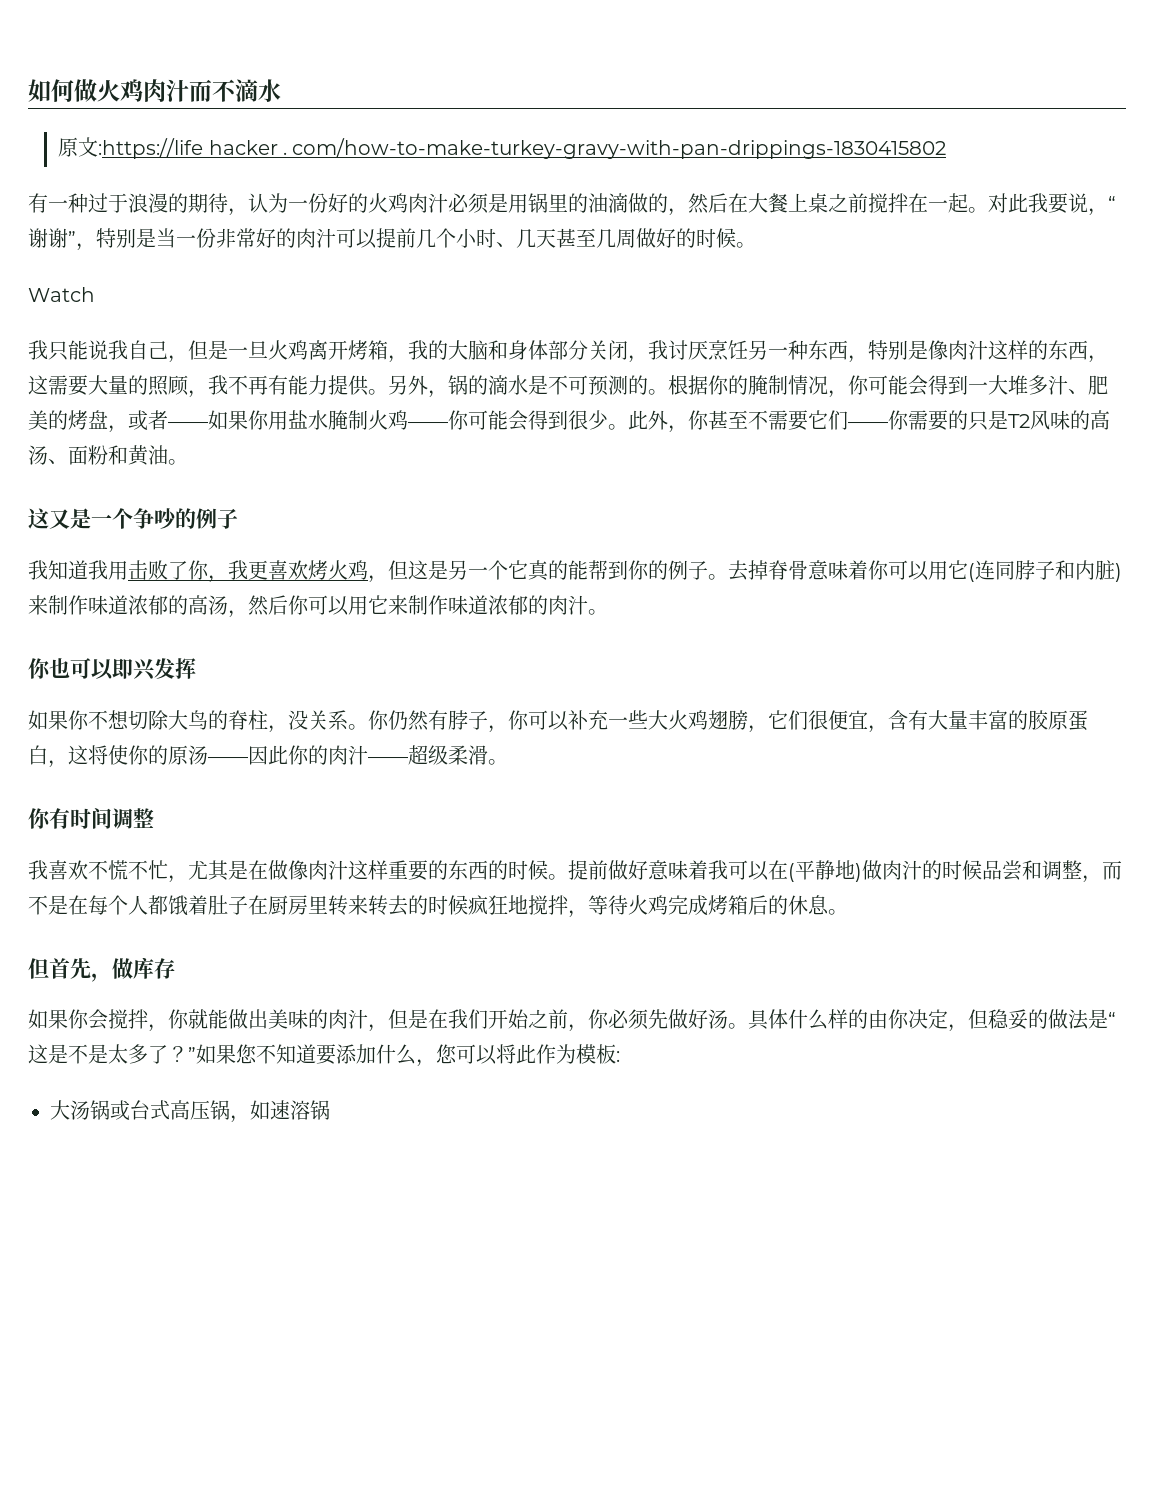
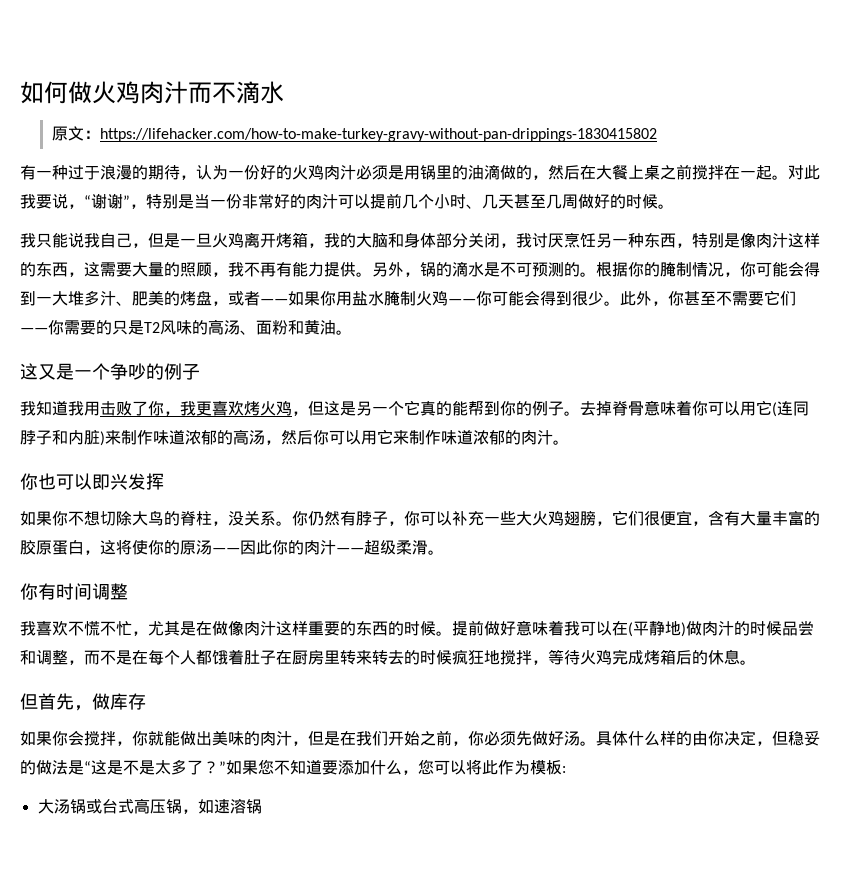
[98,138,947,159] :https://life hacker . com/how-to-make-turkey-gravy-with-pan-drippings-1830415802 -> [83,128,657,142] ：https://lifehacker.com/how-to-make-turkey-gravy-without-pan-drippings-1830415802
[28,287,95,302] // Watch -> (674, 206) none

